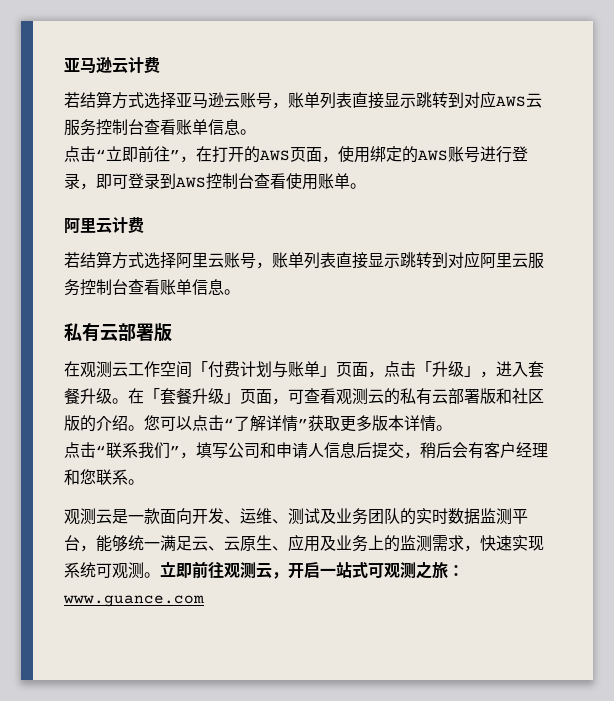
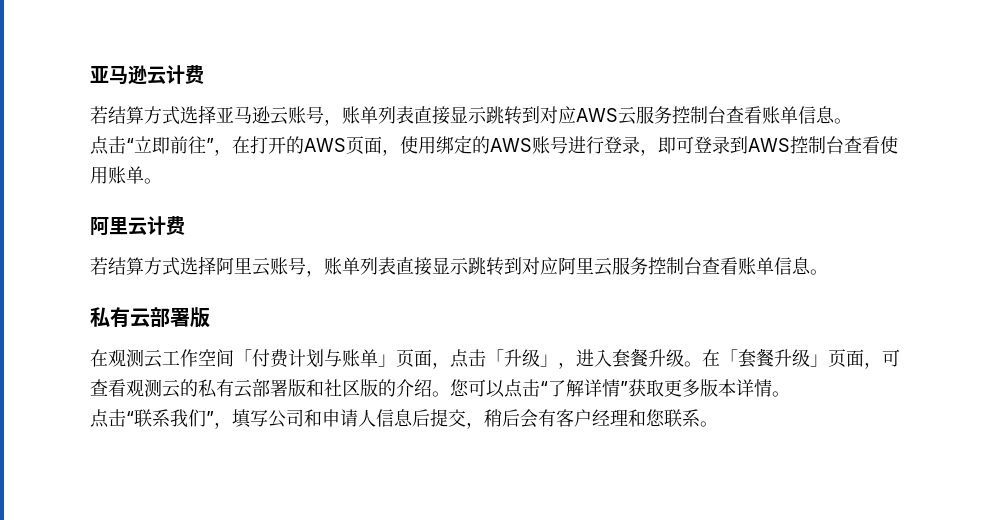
[64,508,528,525] [64,534,544,552] [64,561,464,579] [63,595,204,607] // 观测云是一款面向开发、运维、测试及业务团队的实时数据监测平台，能够统一满足云、云原生、应用及业务上的监测需求，快速实现系统可观测。立即前往观测云，开启一站式可观测之旅：www.guance.com -> (718, 424) none

